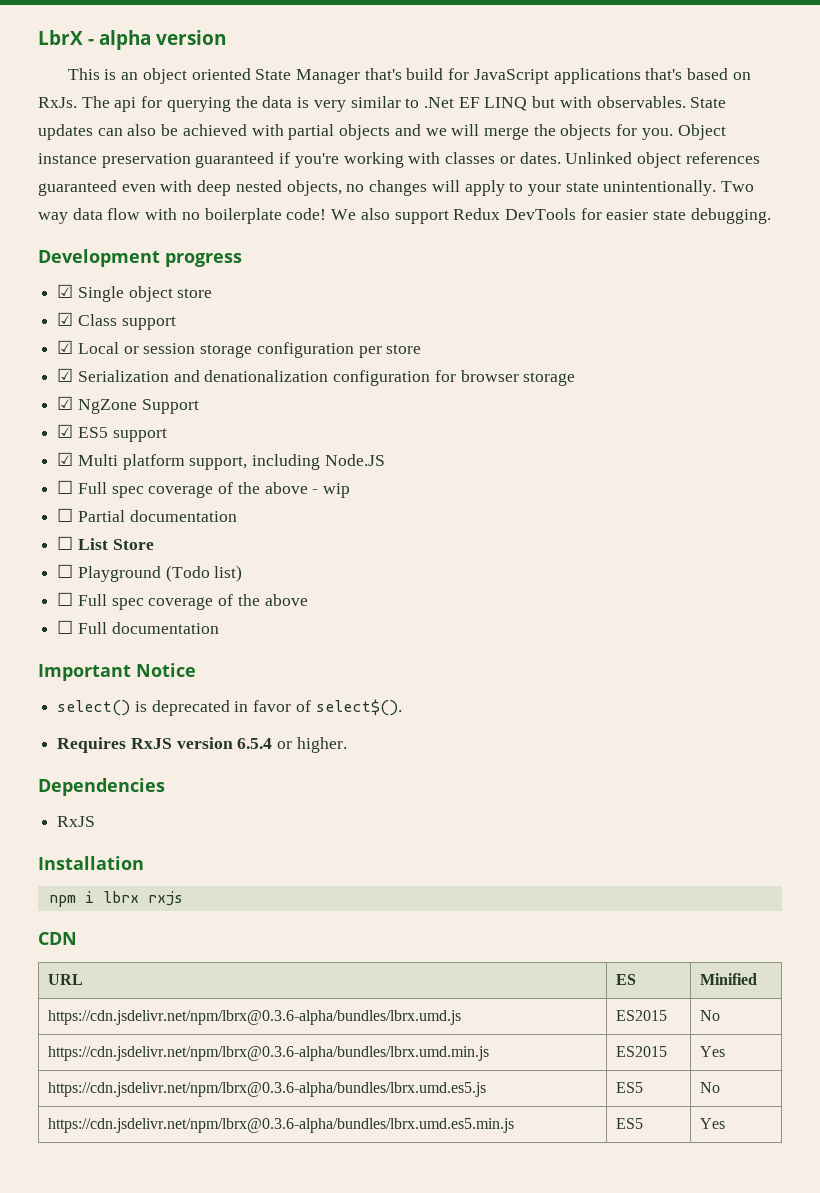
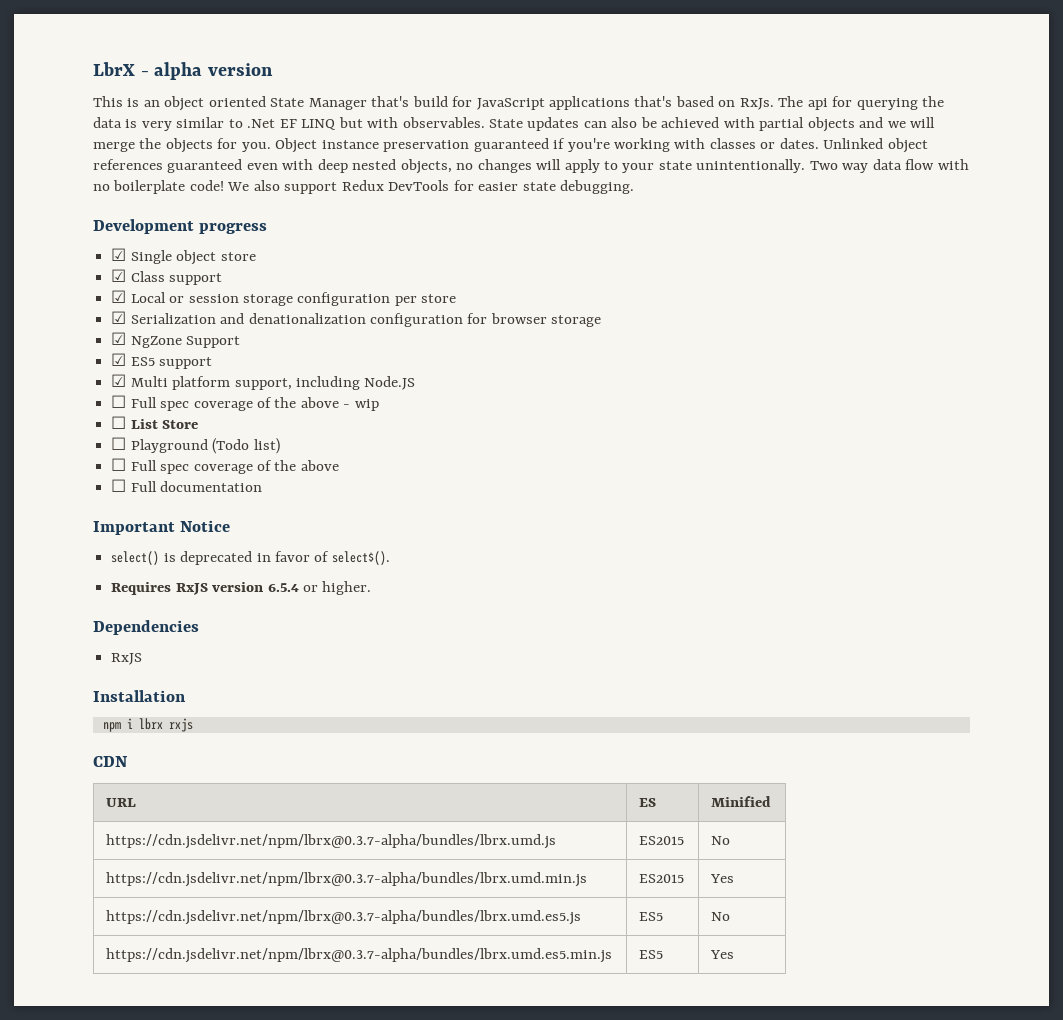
[57,508,237,522] // ☐ Partial documentation -> (379, 405) none
[47,1010,461,1025] https://cdn.jsdelivr.net/npm/lbrx@0.3.6-alpha/bundles/lbrx.umd.js -> [106,834,557,849] https://cdn.jsdelivr.net/npm/lbrx@0.3.7-alpha/bundles/lbrx.umd.js
[47,1046,489,1061] https://cdn.jsdelivr.net/npm/lbrx@0.3.6-alpha/bundles/lbrx.umd.min.js -> [106,872,588,887] https://cdn.jsdelivr.net/npm/lbrx@0.3.7-alpha/bundles/lbrx.umd.min.js
[47,1082,486,1097] https://cdn.jsdelivr.net/npm/lbrx@0.3.6-alpha/bundles/lbrx.umd.es5.js -> [106,910,582,925] https://cdn.jsdelivr.net/npm/lbrx@0.3.7-alpha/bundles/lbrx.umd.es5.js
[47,1118,514,1133] https://cdn.jsdelivr.net/npm/lbrx@0.3.6-alpha/bundles/lbrx.umd.es5.min.js -> [106,948,613,963] https://cdn.jsdelivr.net/npm/lbrx@0.3.7-alpha/bundles/lbrx.umd.es5.min.js

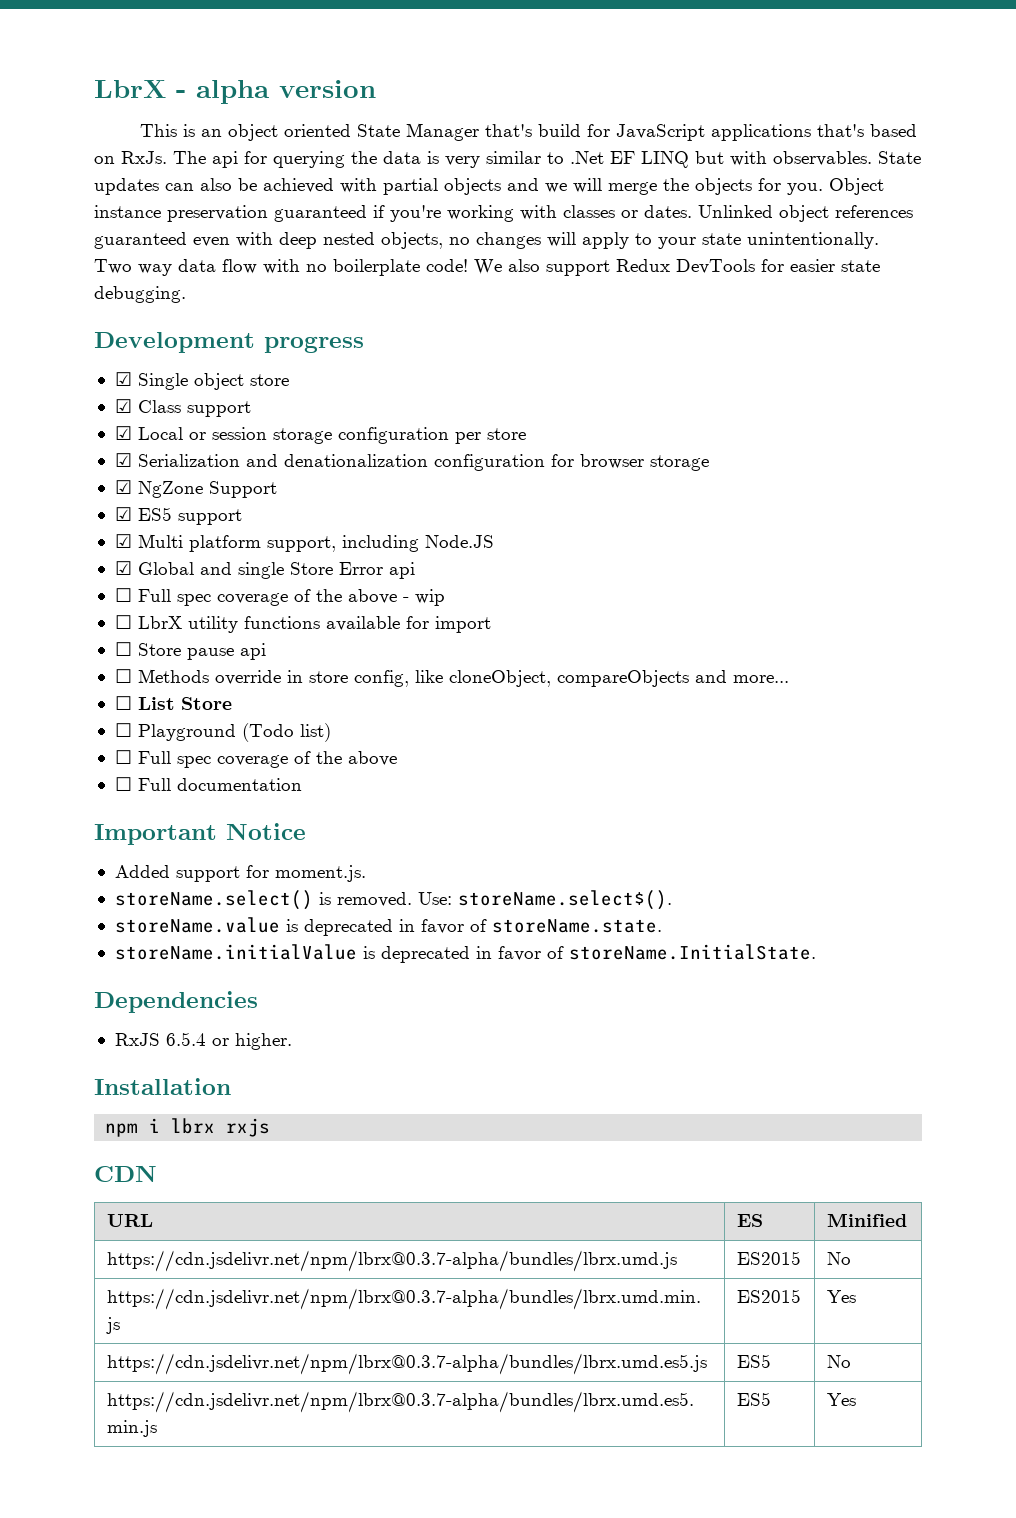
(416, 383) none -> [114,561,415,579] // ☑ Global and single Store Error api
(379, 405) none -> [114,615,491,633] [114,642,266,660] [114,669,789,687] // ☐ LbrX utility functions available for import // ☐ Store pause api // ☐ Methods override in store config, like cloneObject, compareObjects and more...
[111,551,390,565] [111,581,372,595] select() is deprecated in favor of select$(). // Requires RxJS version 6.5.4 or higher. -> [114,865,366,882] [114,890,672,910] [114,917,662,936] [114,944,816,963] Added support for moment.js. // storeName.select() is removed. Use: storeName.select$(). // storeName.value is deprecated in favor of storeName.state. // storeName.initialValue is deprecated in favor of storeName.InitialState.
(143, 659) none -> [165,1032,292,1050] 6.5.4 or higher.

